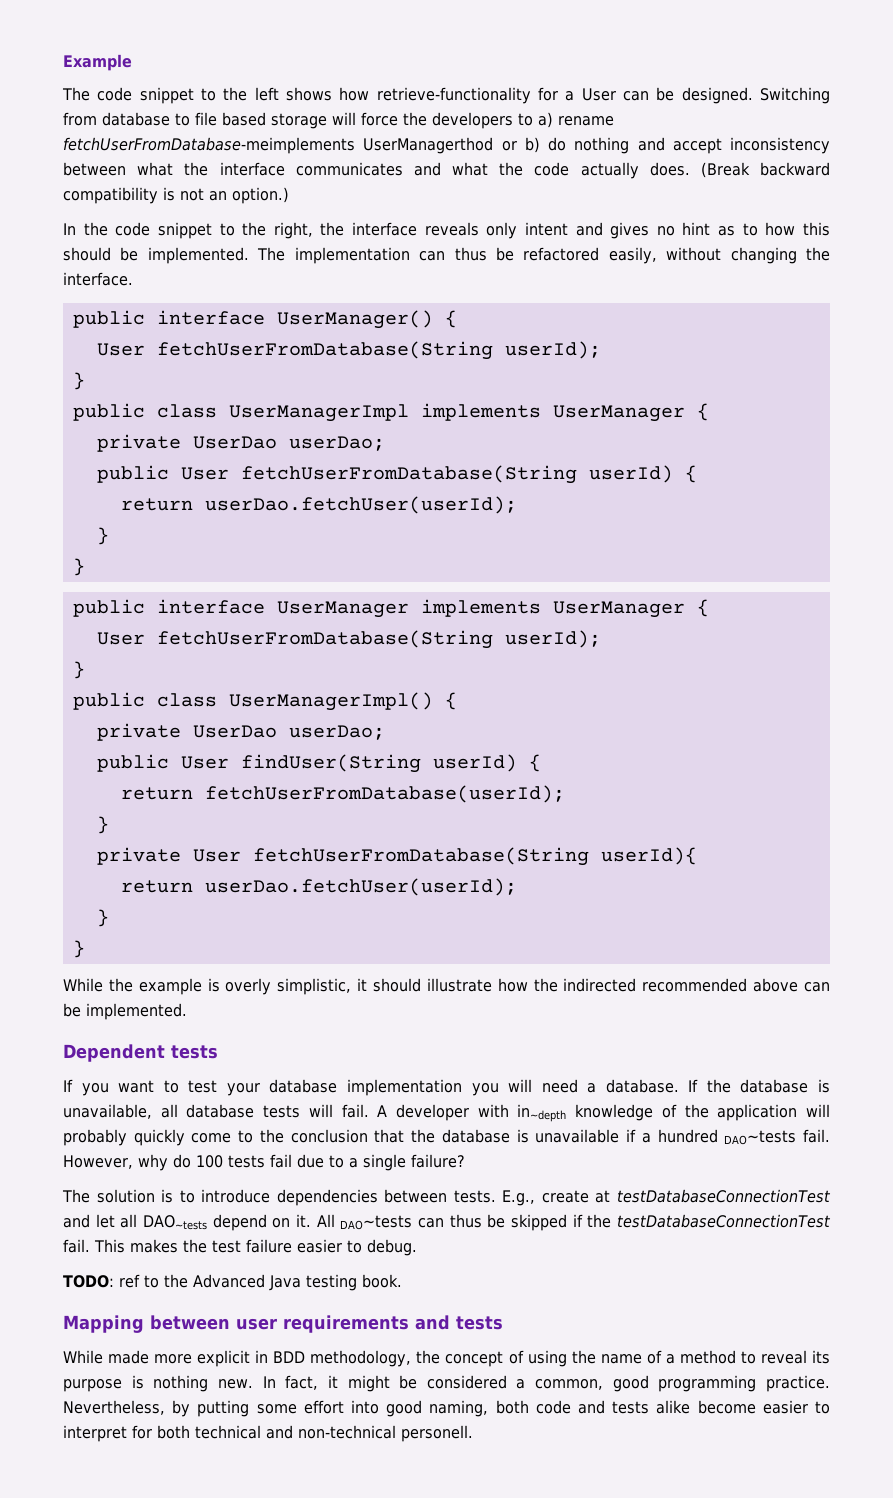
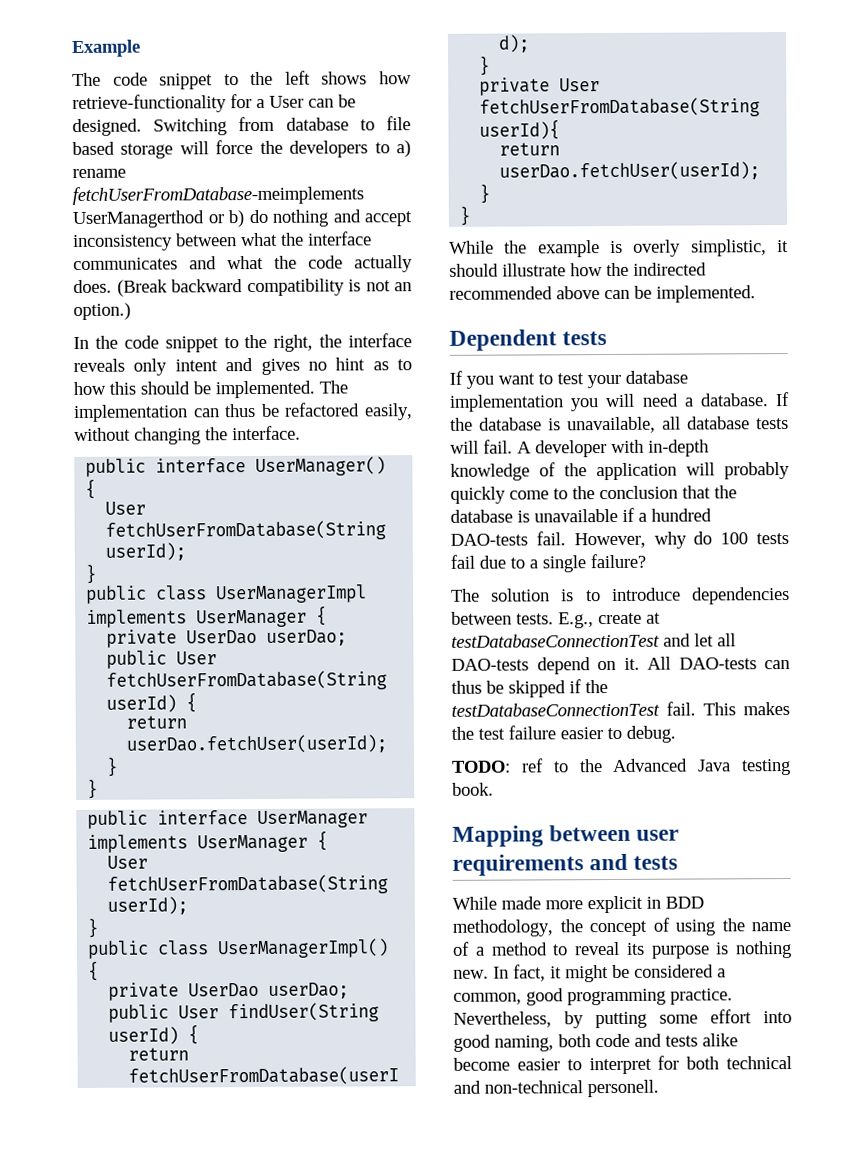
[517,1104,567,1122] in~depth -> [648,439,709,457] in-depth
[724,1130,797,1145] DAO~tests -> [450,533,528,546] DAO-tests
[143,1215,208,1230] DAO~tests -> [451,658,529,671] DAO-tests
[340,1215,413,1230] DAO~tests -> [678,657,757,670] DAO-tests

